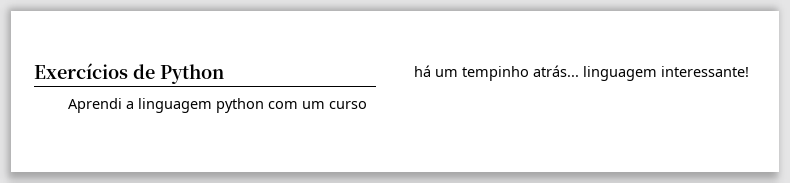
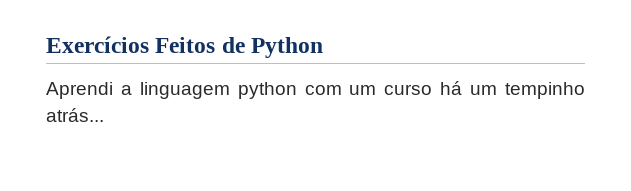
(128, 71) none -> [155,37,216,53] Feitos
[583,66,749,81] linguagem interessante! -> (104, 115) none

